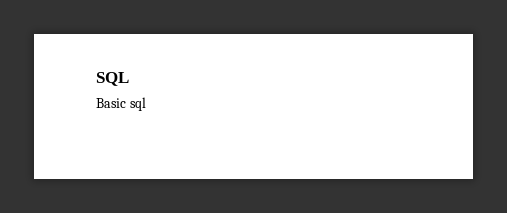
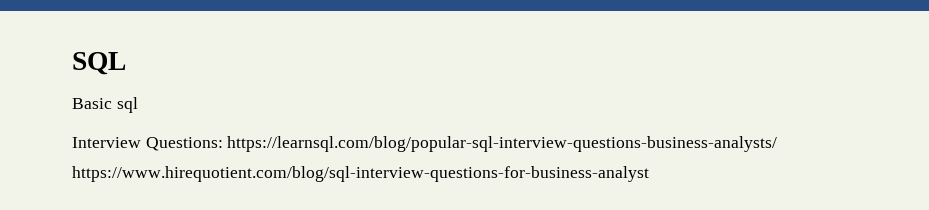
(146, 104) none -> [72,136,778,152] [72,166,649,182] // Interview Questions: https://learnsql.com/blog/popular-sql-interview-questions-business-analysts/ https://www.hirequotient.com/blog/sql-interview-questions-for-business-analyst

